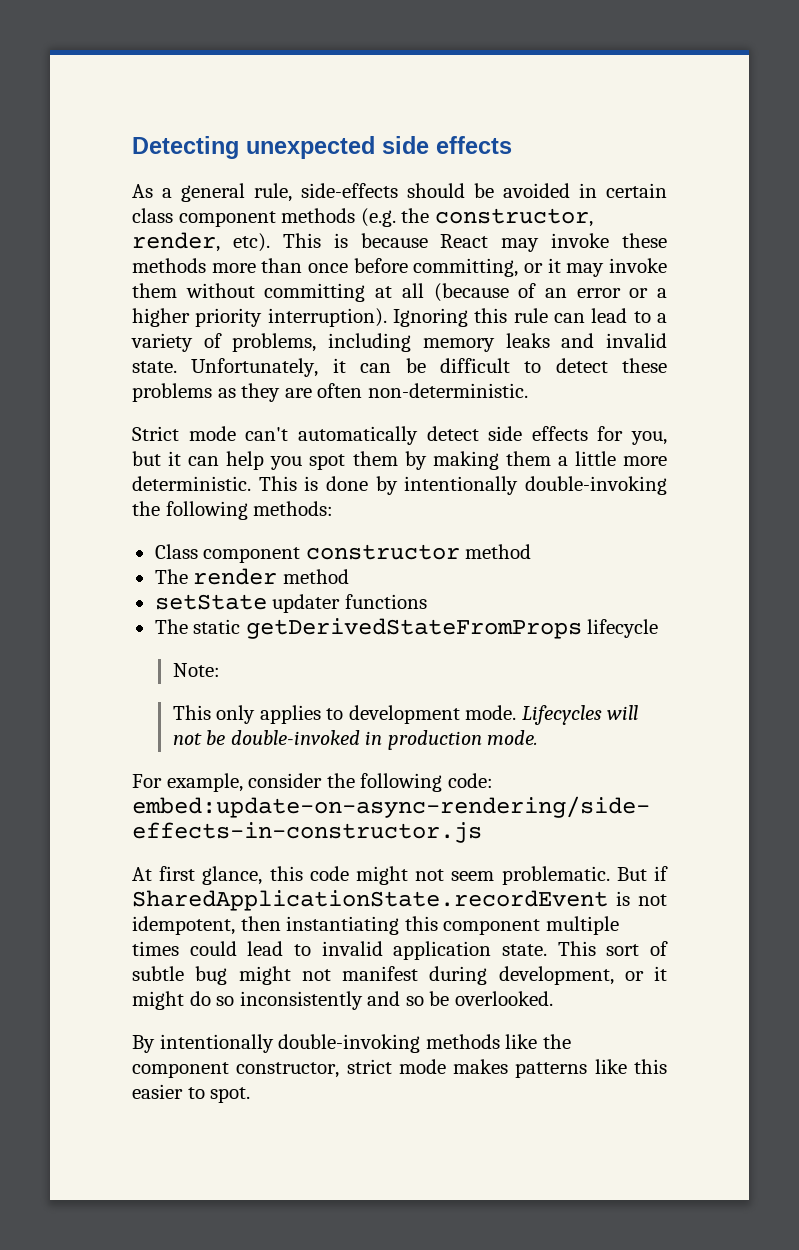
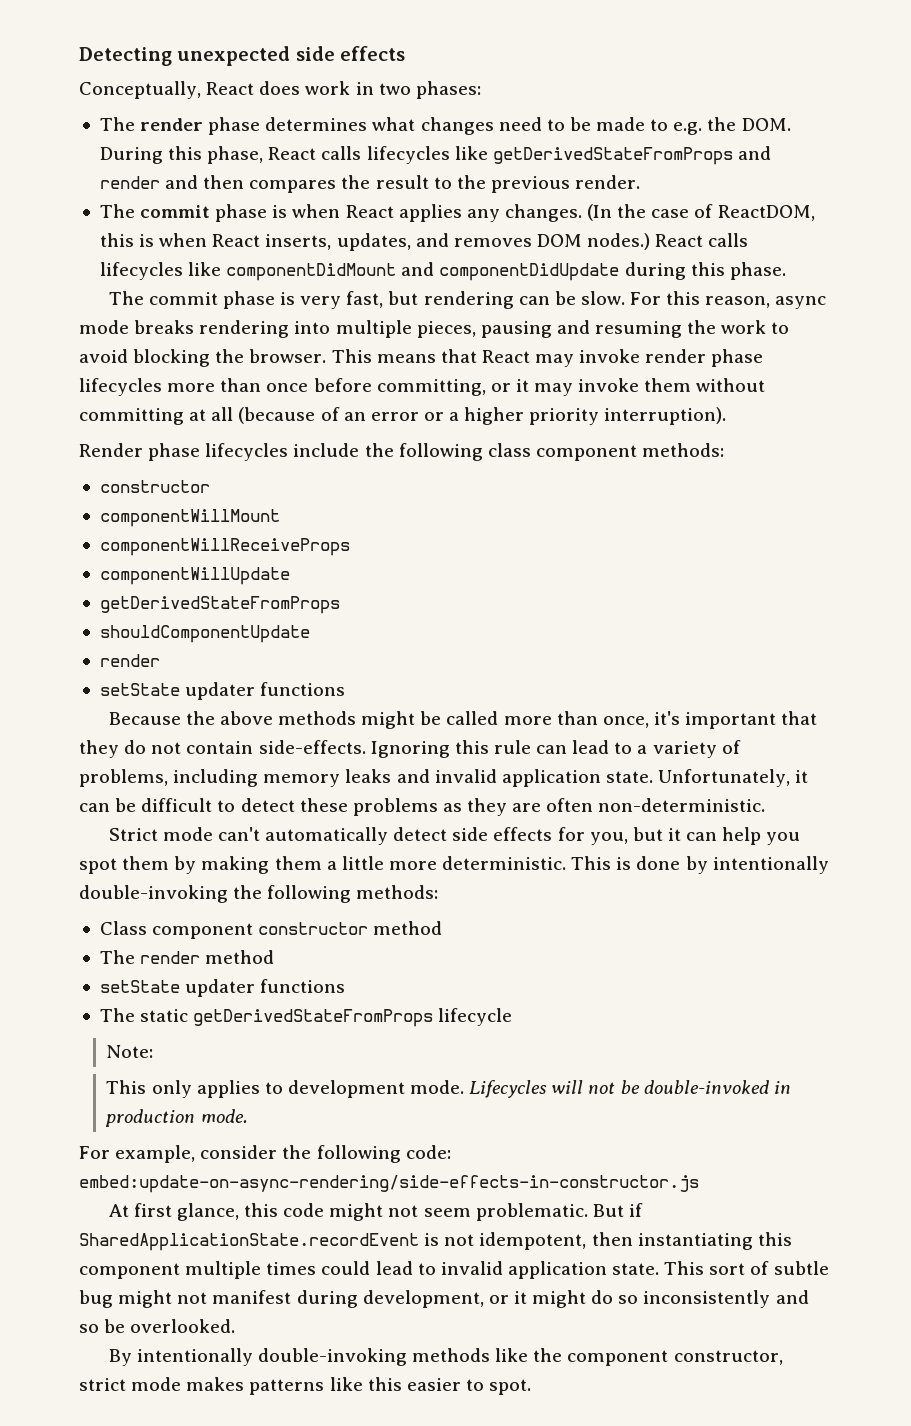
[132,183,667,202] [132,208,593,227] [132,232,667,252] [132,258,206,273] As a general rule, side-effects should be avoided in certain class component methods (e.g. the constructor, render, etc). This is because React may invoke these methods -> [79,81,481,99] [99,117,791,135] [99,146,771,165] [99,175,641,193] [99,204,815,222] [99,233,749,251] [99,262,786,281] [108,291,827,309] [79,320,790,338] [79,349,764,367] [79,378,162,396] Conceptually, React does work in two phases: // The render phase determines what changes need to be made to e.g. the DOM. During this phase, React calls lifecycles like getDerivedStateFromProps and render and then compares the result to the previous render. // The commit phase is when React applies any changes. (In the case of ReactDOM, this is when React inserts, updates, and removes DOM nodes.) React calls lifecycles like componentDidMount and componentDidUpdate during this phase. // The commit phase is very fast, but rendering can be slow. For this reason, async mode breaks rendering into multiple pieces, pausing and resuming the work to avoid blocking the browser. This means that React may invoke render phase lifecycles
(387, 317) none -> [79,443,725,461] [99,480,210,493] [99,509,280,527] [99,538,350,556] [99,567,290,585] [99,596,340,614] [99,625,310,643] [99,654,160,667] [99,682,346,700] [108,711,818,729] [79,740,366,758] // Render phase lifecycles include the following class component methods: // constructor // componentWillMount // componentWillReceiveProps // componentWillUpdate // getDerivedStateFromProps // shouldComponentUpdate // render // setState updater functions // Because the above methods might be called more than once, it's important that they do not contain side-effects.
(667, 340) none -> [501,769,601,787] application

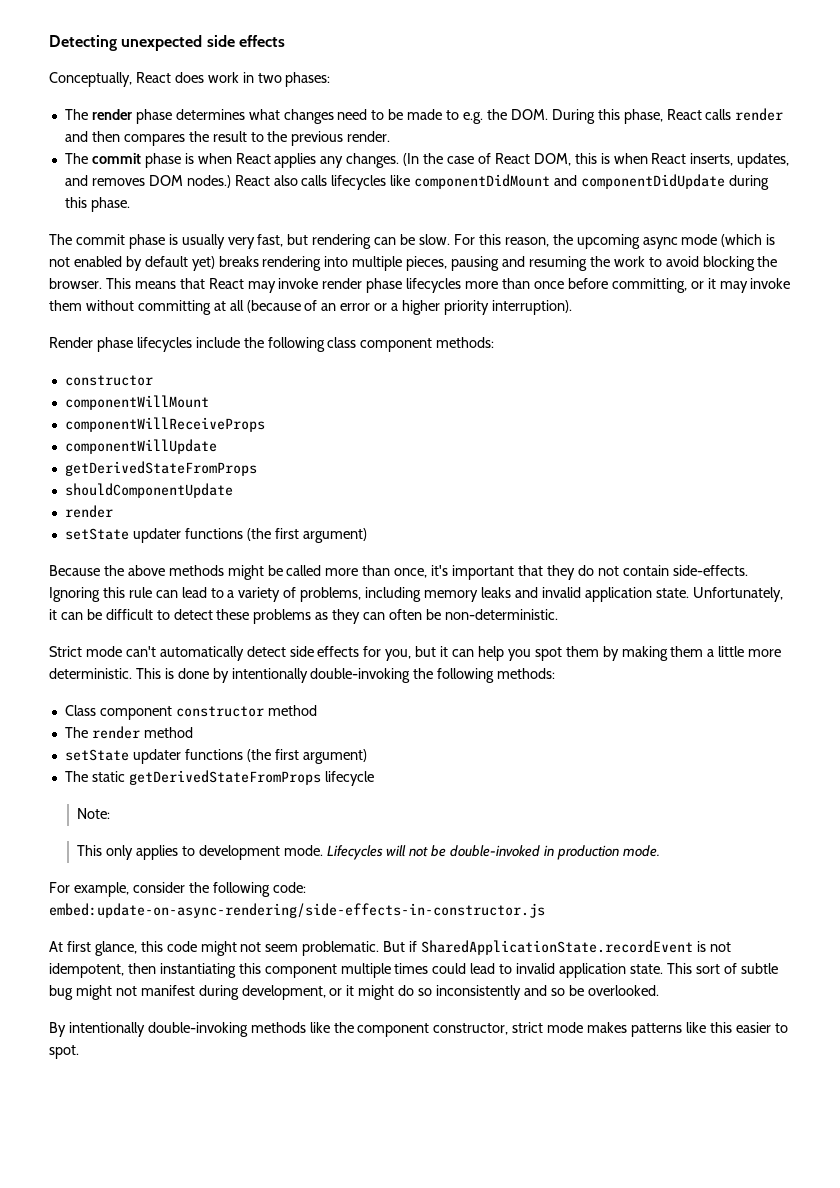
[366,146,771,165] lifecycles like getDerivedStateFromProps and -> (732, 114) none
[717,205,815,221] ReactDOM, -> [494,153,571,166] React DOM,
(704, 240) none -> [273,175,298,186] also
(296, 298) none -> [181,234,225,249] usually
[775,296,827,309] [79,320,129,334] async mode -> [552,234,776,249] [49,256,215,271] the upcoming async mode (which is not enabled by default yet)
(346, 689) none -> [246,528,367,543] (the first argument)
[512,798,594,812] are often -> [363,609,441,620] can often be
(346, 986) none -> [246,749,367,764] (the first argument)

